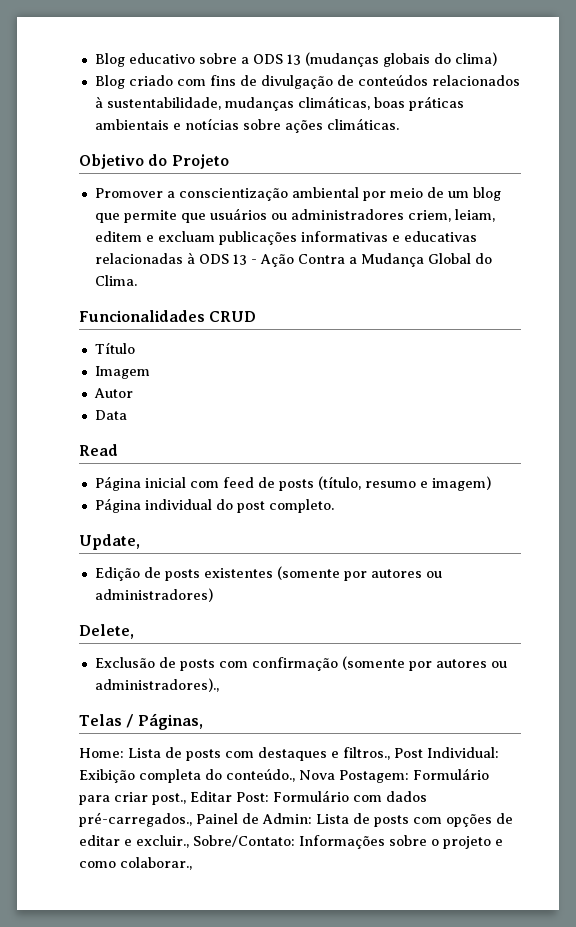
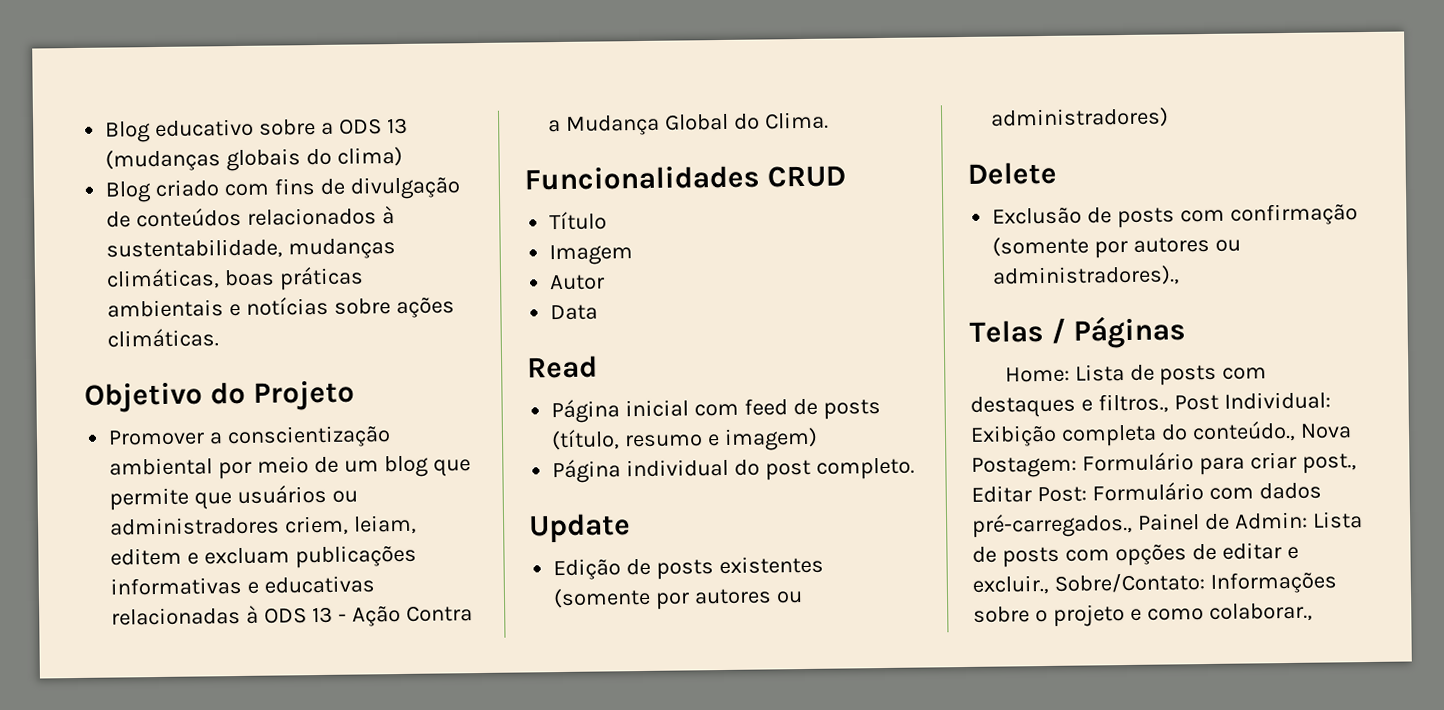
[79,534,140,550] Update, -> [528,513,631,543] Update
[79,624,134,639] Delete, -> [967,161,1057,185] Delete
[137,713,203,730] Páginas, -> [1072,315,1186,349] Páginas

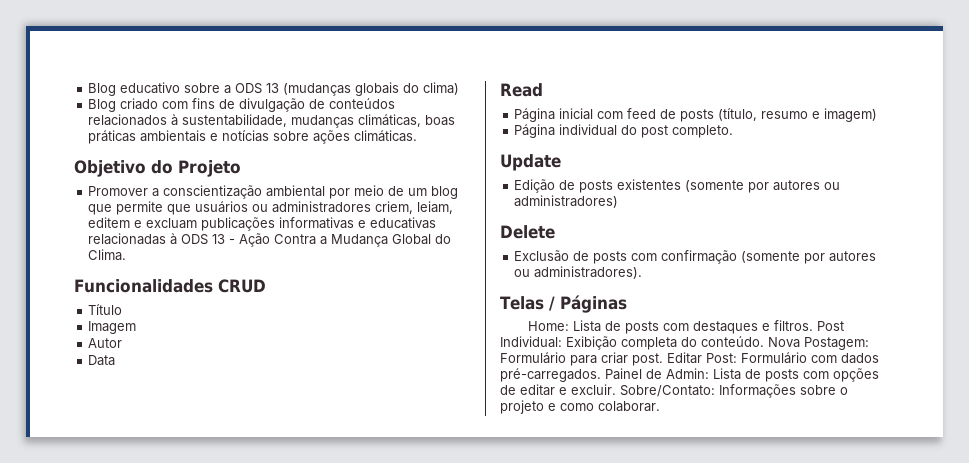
[992,265,1181,287] administradores)., -> [534,266,643,279] administradores).
[1097,393,1169,414] filtros., -> [774,320,814,331] filtros.
[1191,420,1296,443] conteúdo., -> [701,336,764,347] conteúdo.
[1301,453,1357,474] post., -> [632,353,663,366] post.
[972,512,1133,538] pré-carregados., -> [500,368,601,382] pré-carregados.
[972,574,1049,595] excluir., -> [571,384,616,395] excluir.
[1208,602,1313,622] colaborar., -> [598,401,660,412] colaborar.

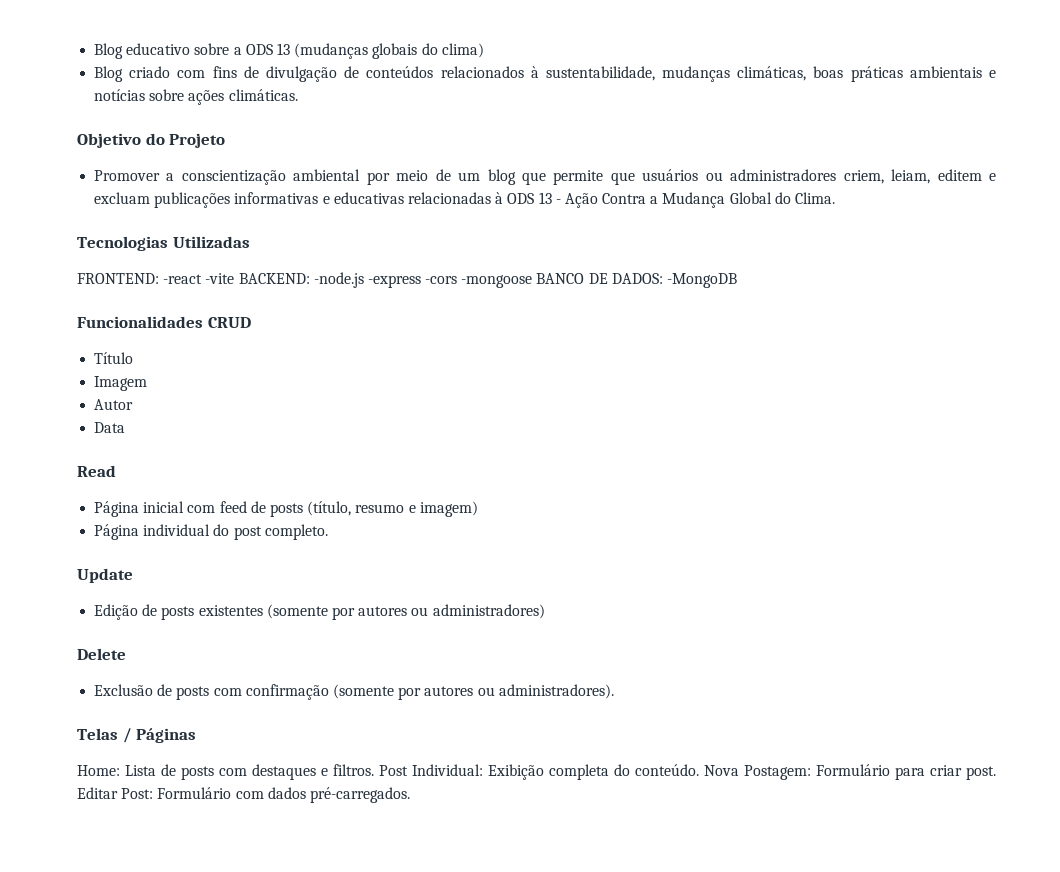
(127, 255) none -> [77,236,250,251] [77,272,738,288] // Tecnologias Utilizadas // FRONTEND: -react -vite BACKEND: -node.js -express -cors -mongoose BANCO DE DADOS: -MongoDB
[605,368,879,382] [500,384,848,398] [500,400,660,414] Painel de Admin: Lista de posts com opções de editar e excluir. Sobre/Contato: Informações sobre o projeto e como colaborar. -> (410, 795) none

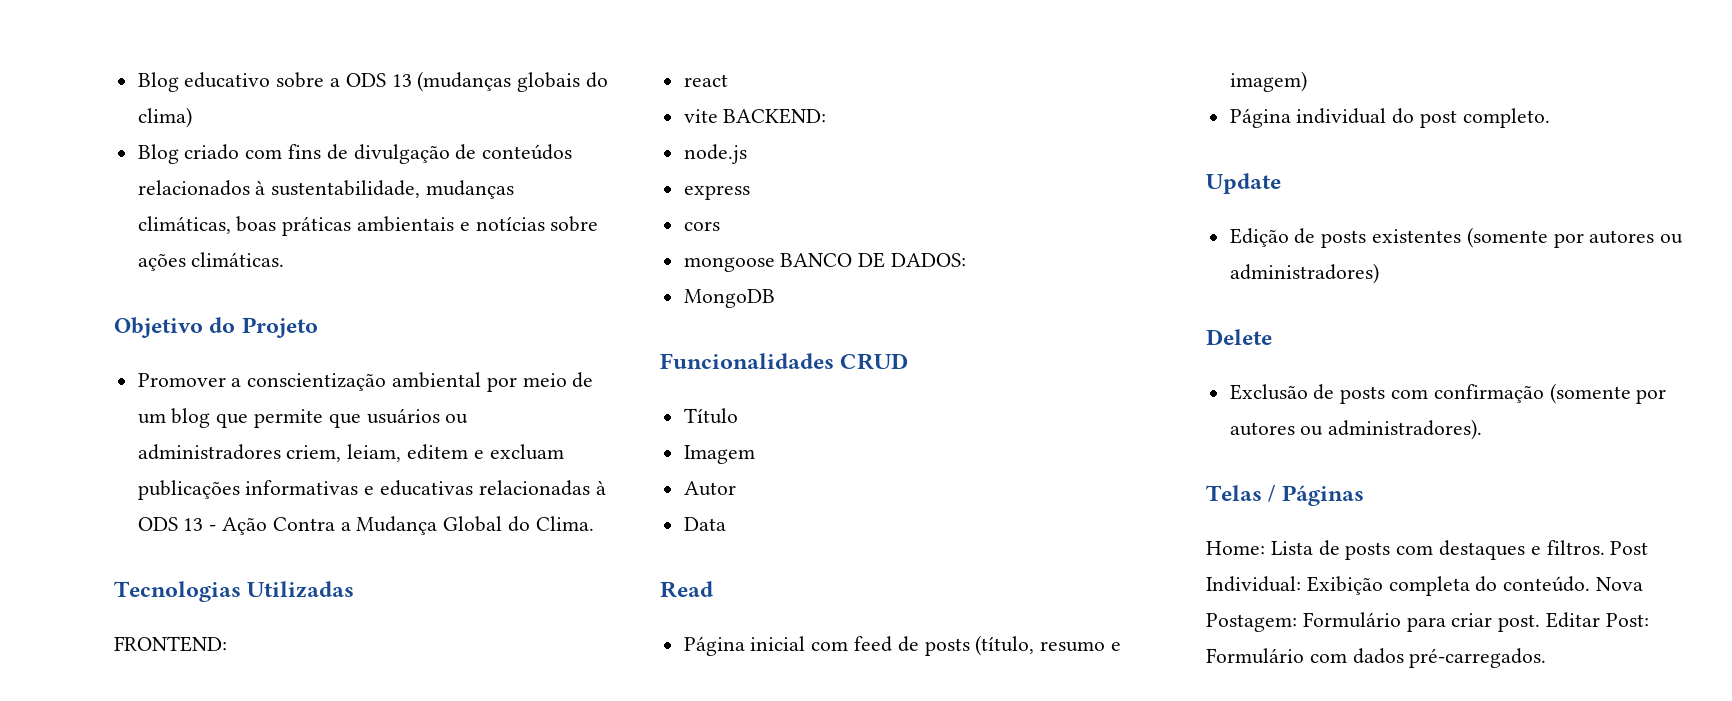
[163,273,235,284] -react -vite -> [683,74,728,87] [683,109,718,123] // react // vite
[313,272,533,288] -node.js -express -cors -mongoose -> [683,144,747,164] [683,185,750,200] [683,221,720,231] [683,257,775,272] // node.js // express // cors // mongoose
[667,273,738,288] -MongoDB -> [683,289,775,308] // MongoDB

